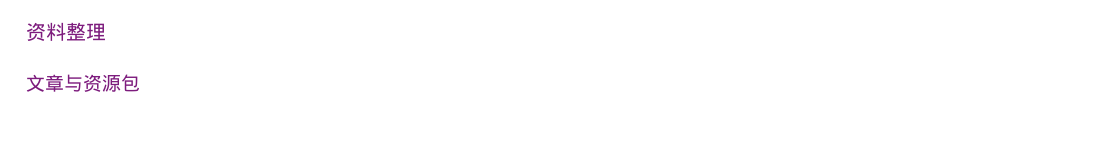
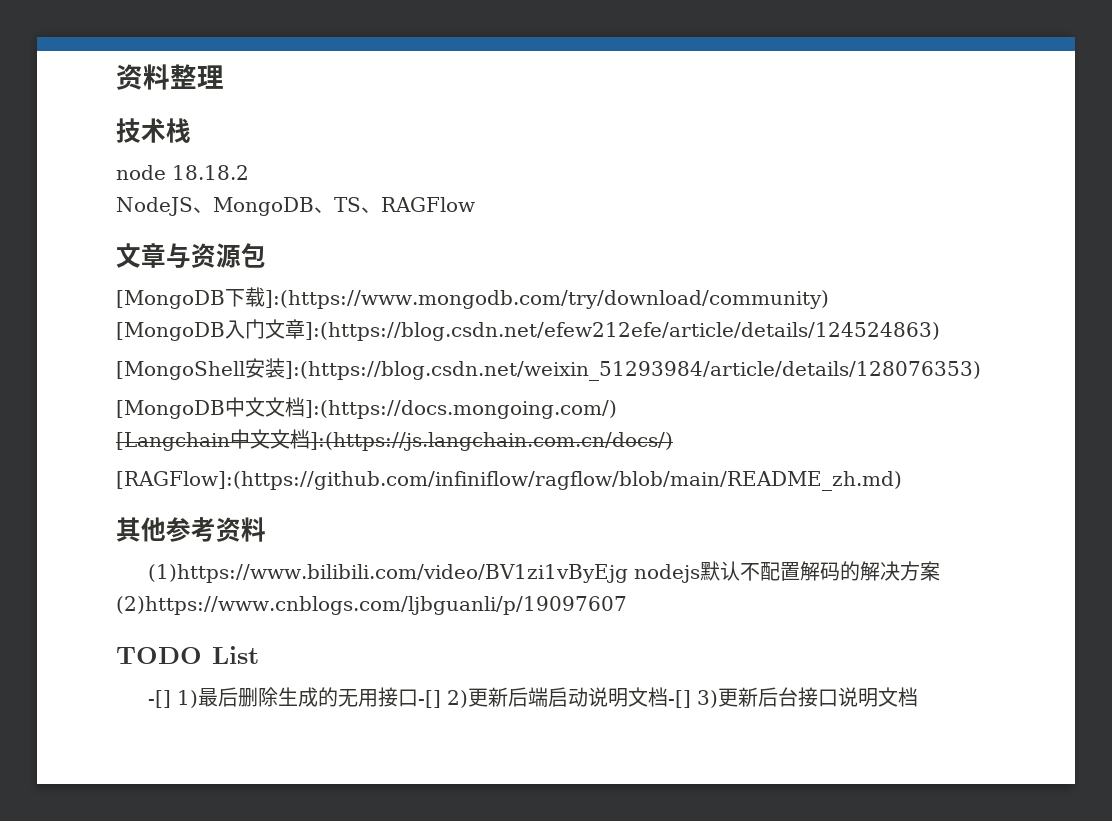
[26,74,140,92] 文章与资源包 -> [116,118,191,143] [116,165,249,180] [116,197,475,216] [116,243,266,268] [116,287,829,309] [116,319,940,341] [116,358,981,381] [116,397,617,419] [116,429,673,451] [116,471,902,491] [116,517,266,542] [147,561,940,583] [116,596,627,615] [116,646,259,664] [147,687,918,708] 技术栈 // node 18.18.2 // NodeJS、MongoDB、TS、RAGFlow // 文章与资源包 // [MongoDB下载]:(https://www.mongodb.com/try/download/community) // [MongoDB入门文章]:(https://blog.csdn.net/efew212efe/article/details/124524863) // [MongoShell安装]:(https://blog.csdn.net/weixin_51293984/article/details/128076353) // [MongoDB中文文档]:(https://docs.mongoing.com/) // [Langchain中文文档]:(https://js.langchain.com.cn/docs/) // [RAGFlow]:(https://github.com/infiniflow/ragflow/blob/main/README_zh.md) // 其他参考资料 // (1)https://www.bilibili.com/video/BV1zi1vByEjg nodejs默认不配置解码的解决方案(2)https://www.cnblogs.com/ljbguanli/p/19097607 // TODO List // -[] 1)最后删除生成的无用接口-[] 2)更新后端启动说明文档-[] 3)更新后台接口说明文档

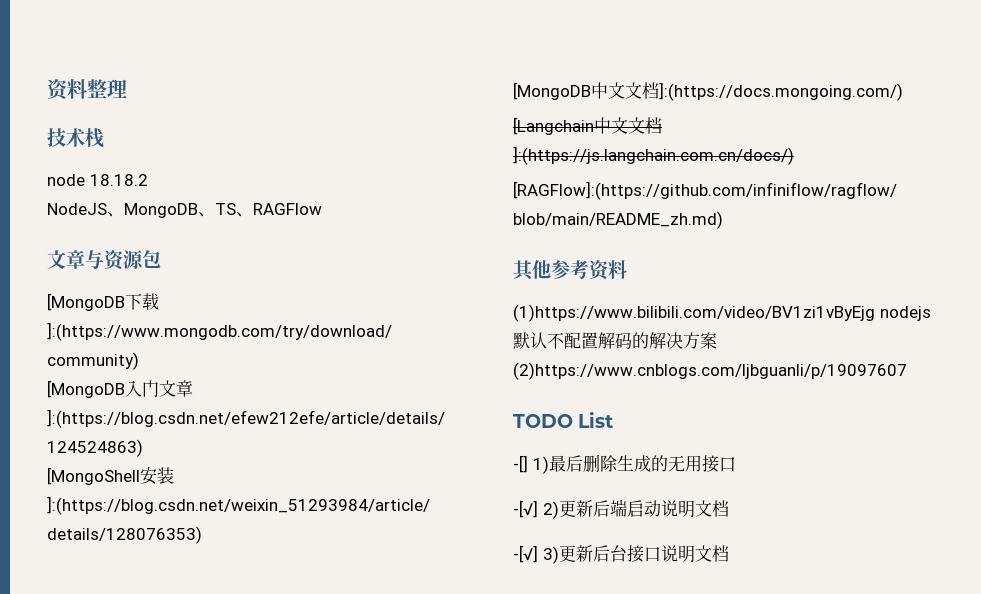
[417,690,441,708] -[] -> [513,500,538,518] // -[√]
[667,690,691,708] -[] -> [513,545,538,563] // -[√]

